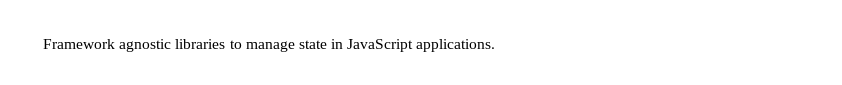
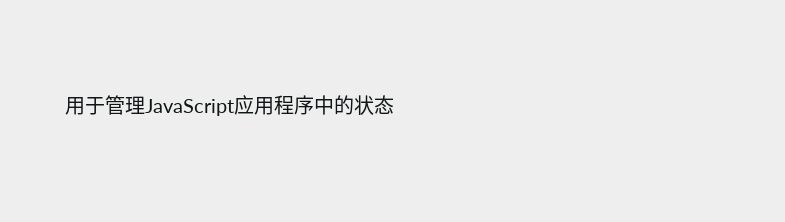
[43,39,496,52] Framework agnostic libraries to manage state in JavaScript applications. -> [65,95,394,116] 用于管理JavaScript应用程序中的状态

